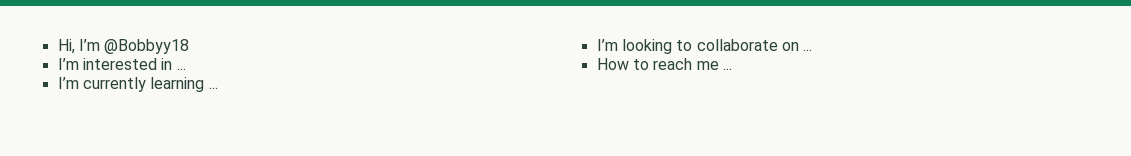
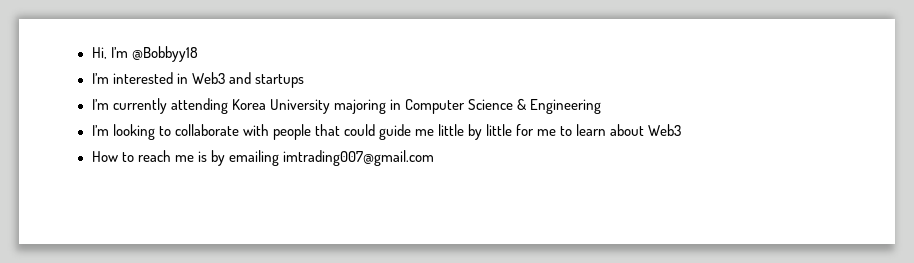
[176,68,186,70] ... -> [191,72,304,88] Web3 and startups
[150,77,218,92] [596,39,813,54] learning ... // I’m looking to collaborate on ... -> [170,98,601,114] [91,124,682,140] attending Korea University majoring in Computer Science & Engineering // I’m looking to collaborate with people that could guide me little by little for me to learn about Web3
[722,68,732,70] ... -> [197,150,434,166] is by emailing imtrading007@gmail.com

